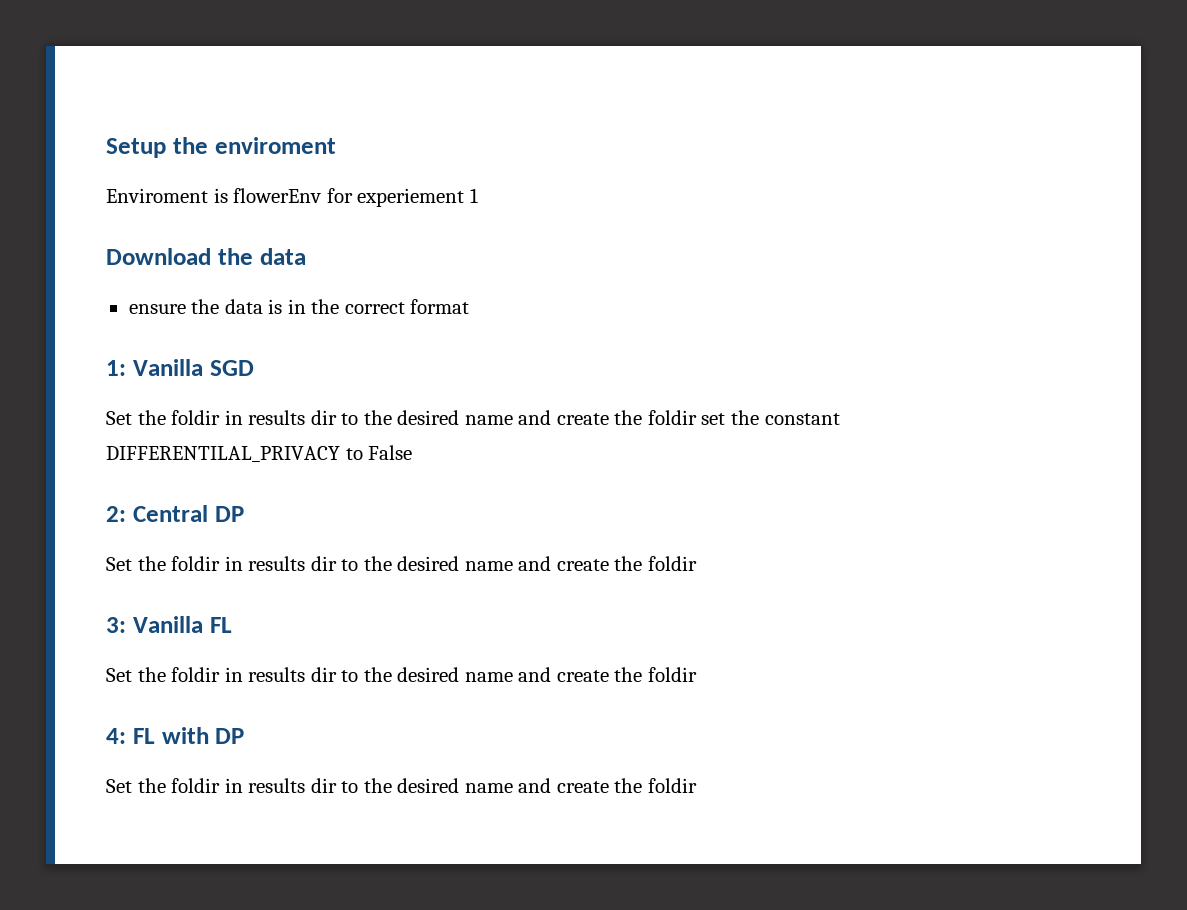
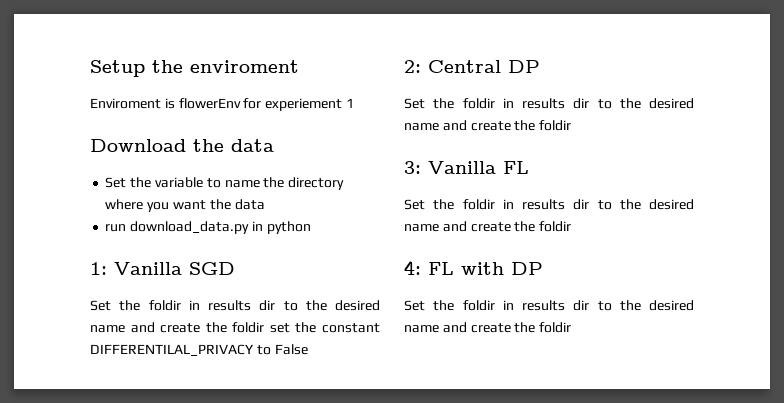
[128,299,470,314] ensure the data is in the correct format -> [105,177,345,190] [105,199,265,212] [105,221,311,234] Set the variable to name the directory where you want the data // run download_data.py in python

